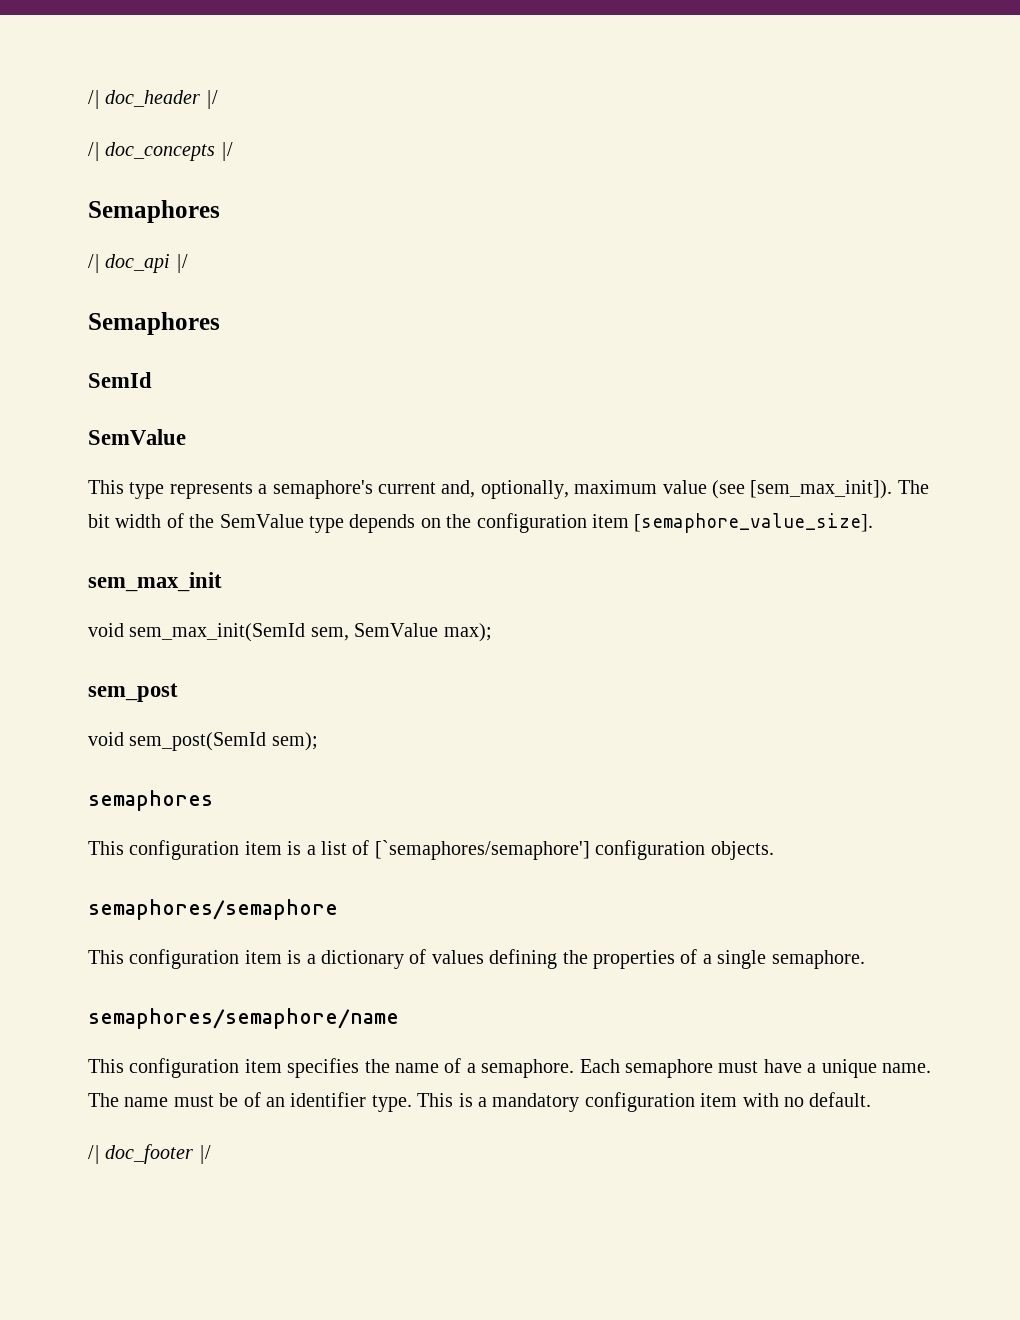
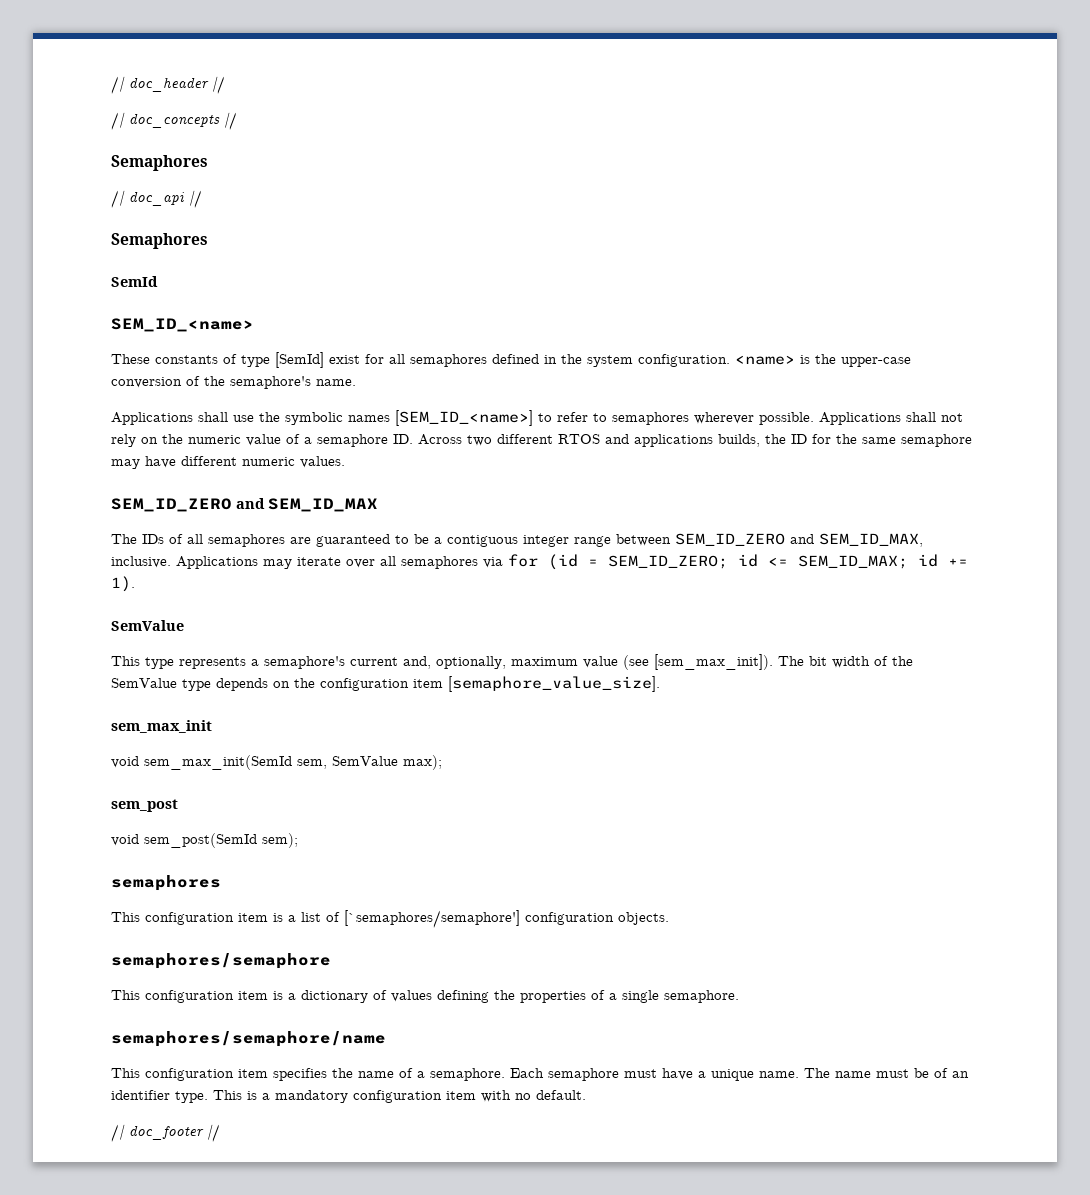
(152, 380) none -> [111,318,254,332] [111,352,911,368] [111,376,356,389] [111,410,963,426] [111,434,972,447] [111,456,345,469] [111,498,378,512] [111,533,923,547] [111,554,968,570] [111,576,135,592] // SEM_ID_<name> // These constants of type [SemId] exist for all semaphores defined in the system configuration. <name> is the upper-case conversion of the semaphore's name. // Applications shall use the symbolic names [SEM_ID_<name>] to refer to semaphores wherever possible. Applications shall not rely on the numeric value of a semaphore ID. Across two different RTOS and applications builds, the ID for the same semaphore may have different numeric values. // SEM_ID_ZERO and SEM_ID_MAX // The IDs of all semaphores are guaranteed to be a contiguous integer range between SEM_ID_ZERO and SEM_ID_MAX, inclusive. Applications may iterate over all semaphores via for (id = SEM_ID_ZERO; id <= SEM_ID_MAX; id += 1).

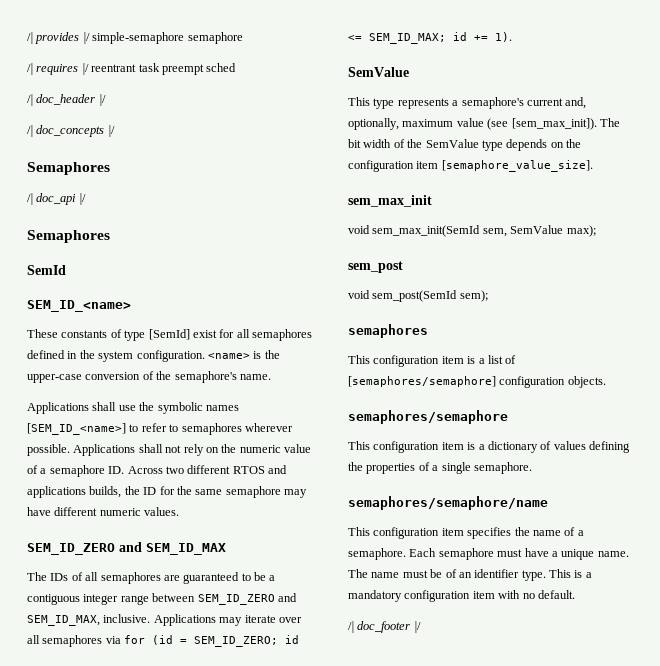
[111,76,125,94] /| -> [27,32,243,44] [27,63,237,75] [27,94,33,106] /| provides |/ simple-semaphore semaphore // /| requires |/ reentrant task preempt sched // /|
[344,910,520,928] [`semaphores/semaphore'] -> [348,376,496,387] [semaphores/semaphore]

